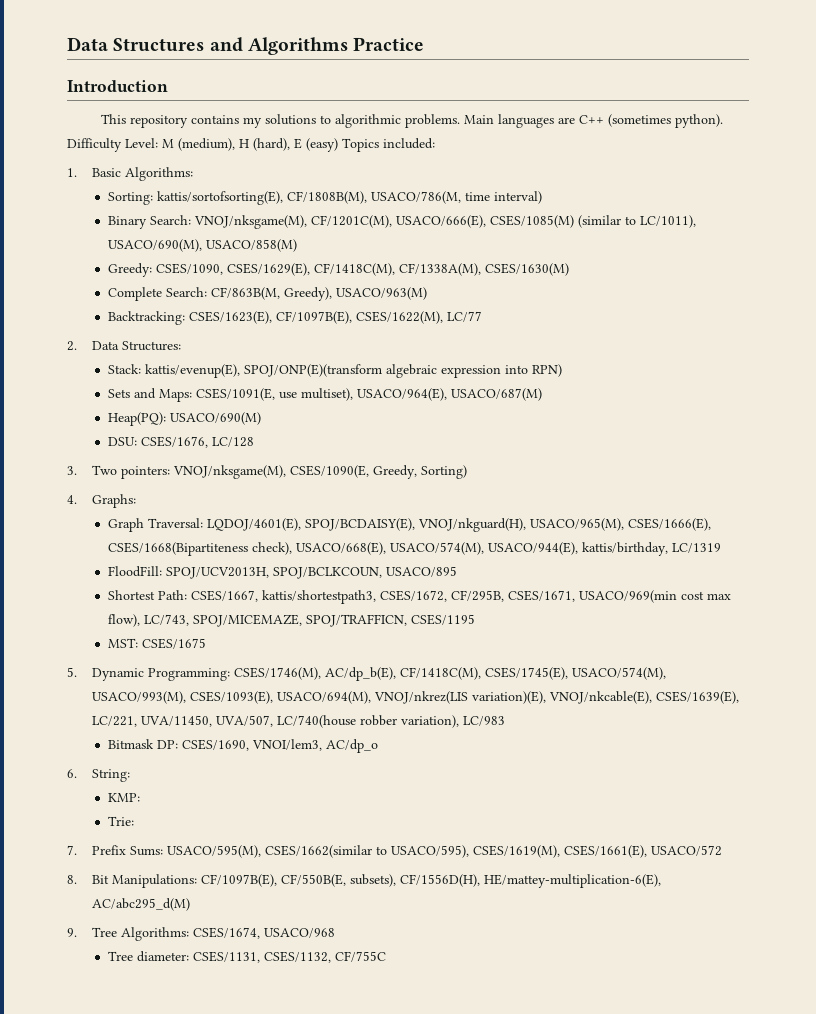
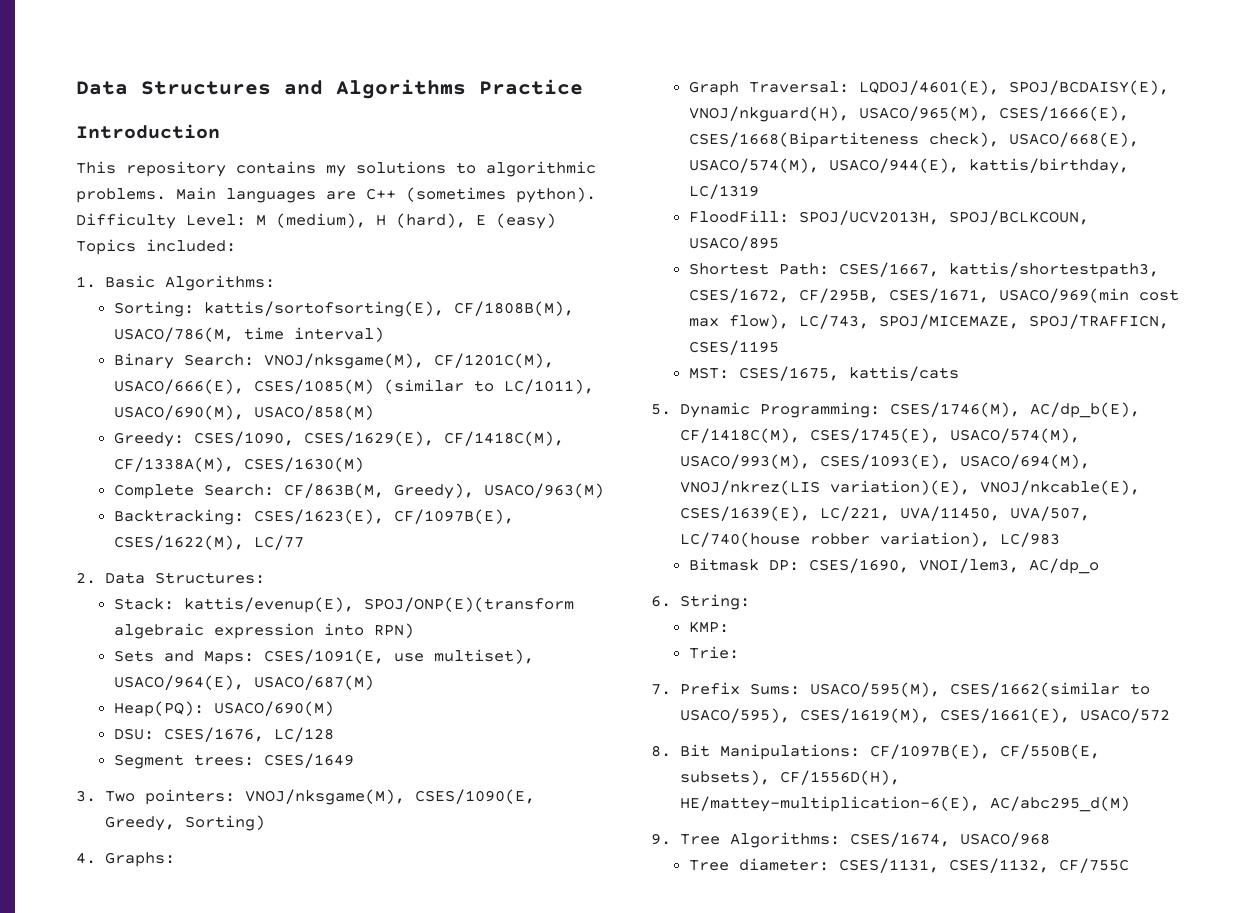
(254, 442) none -> [114,753,355,769] // Segment trees: CSES/1649
[141,638,206,649] CSES/1675 -> [739,366,960,381] CSES/1675, kattis/cats

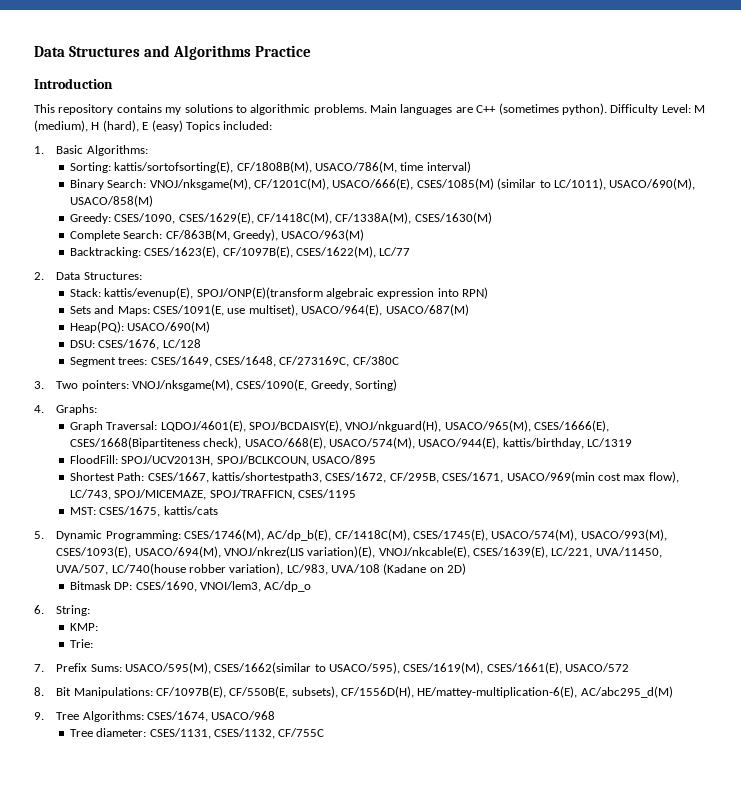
[264,753,355,768] CSES/1649 -> [150,356,399,367] CSES/1649, CSES/1648, CF/273169C, CF/380C
[999,532,1060,547] LC/983 -> [286,563,467,575] LC/983, UVA/108 (Kadane on 2D)

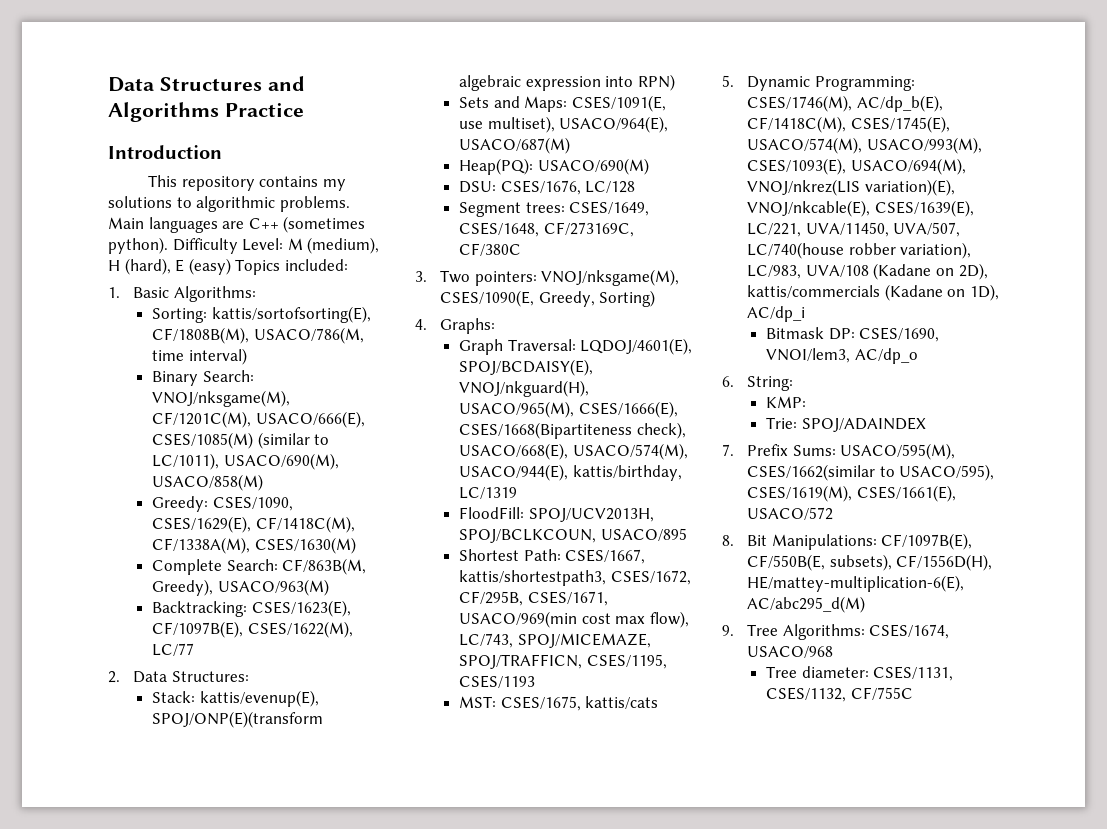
[298,489,357,498] CSES/1195 -> [586,654,667,669] [458,675,535,688] CSES/1195, CSES/1193
[447,563,467,575] 2D) -> [958,263,988,280] [747,284,999,301] [747,306,806,322] 2D), kattis/commercials (Kadane on 1D), AC/dp_i
(93, 643) none -> [801,417,926,432] SPOJ/ADAINDEX

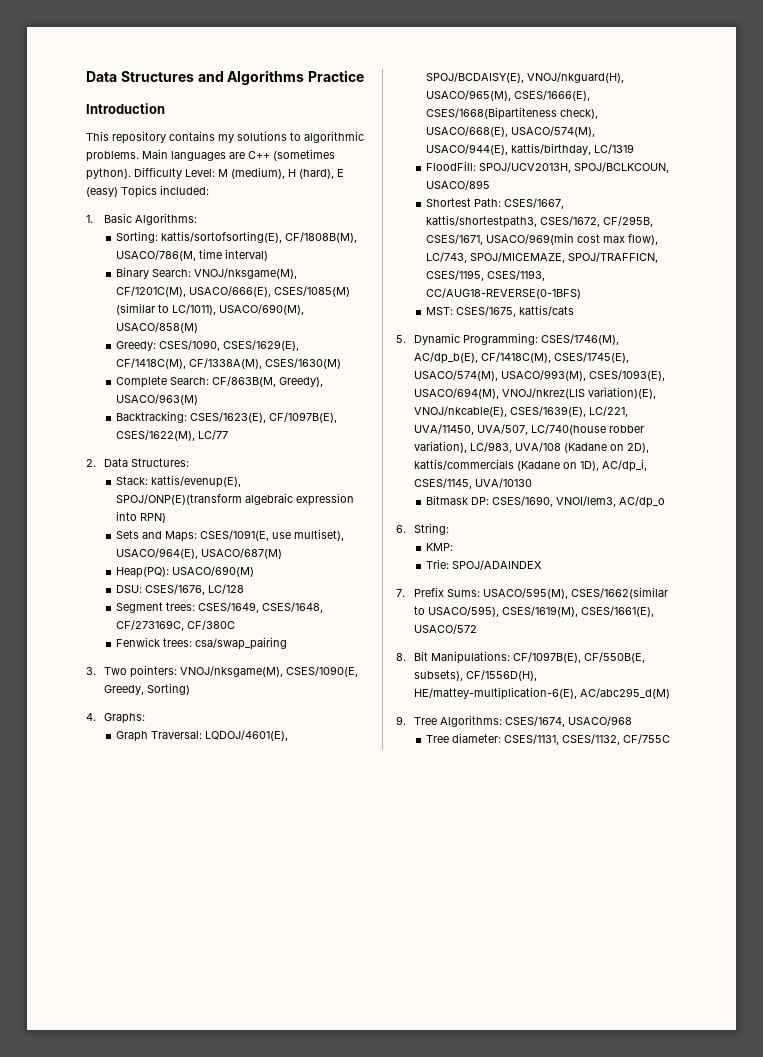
(521, 249) none -> [116,637,288,650] // Fenwick trees: csa/swap_pairing
[458,675,535,688] CSES/1193 -> [487,270,546,281] [426,288,582,299] CSES/1193, CC/AUG18-REVERSE(0-1BFS)
[747,306,806,322] AC/dp_i -> [602,459,648,472] [414,478,533,489] AC/dp_i, CSES/1145, UVA/10130

